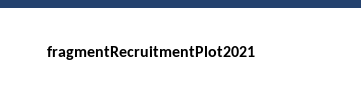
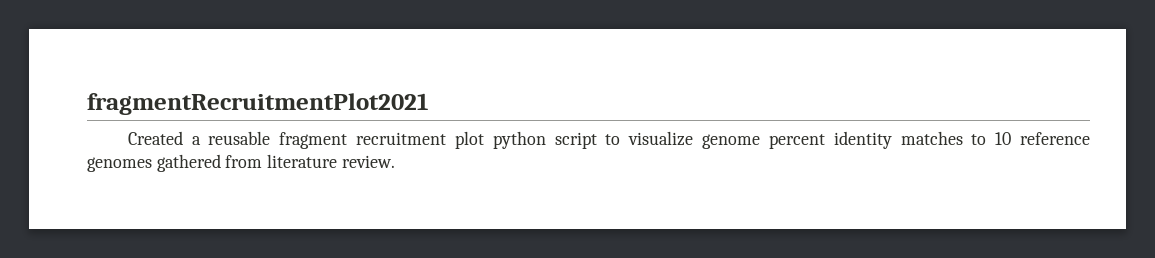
(255, 53) none -> [127,131,1090,149] [87,154,395,172] // Created a reusable fragment recruitment plot python script to visualize genome percent identity matches to 10 reference genomes gathered from literature review.

